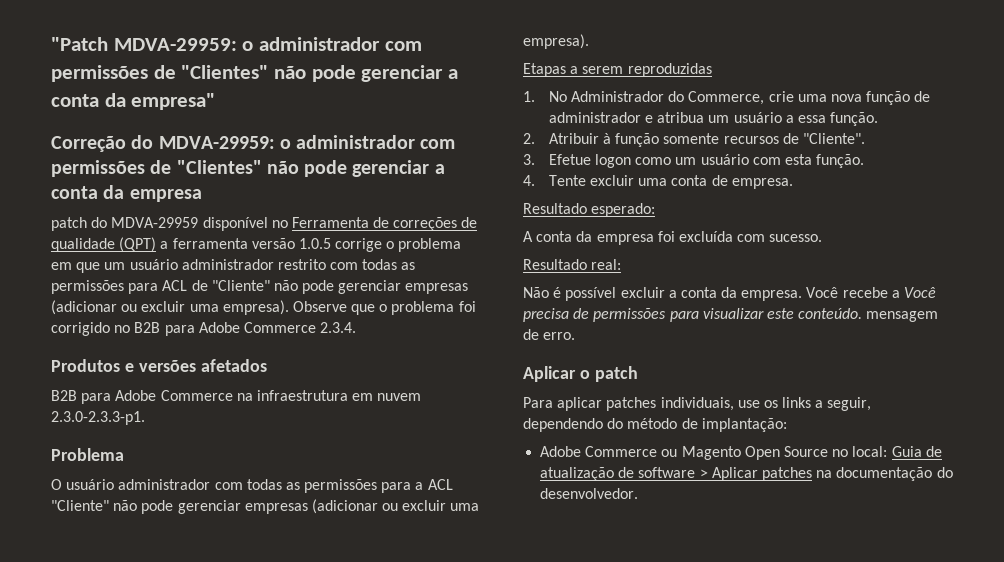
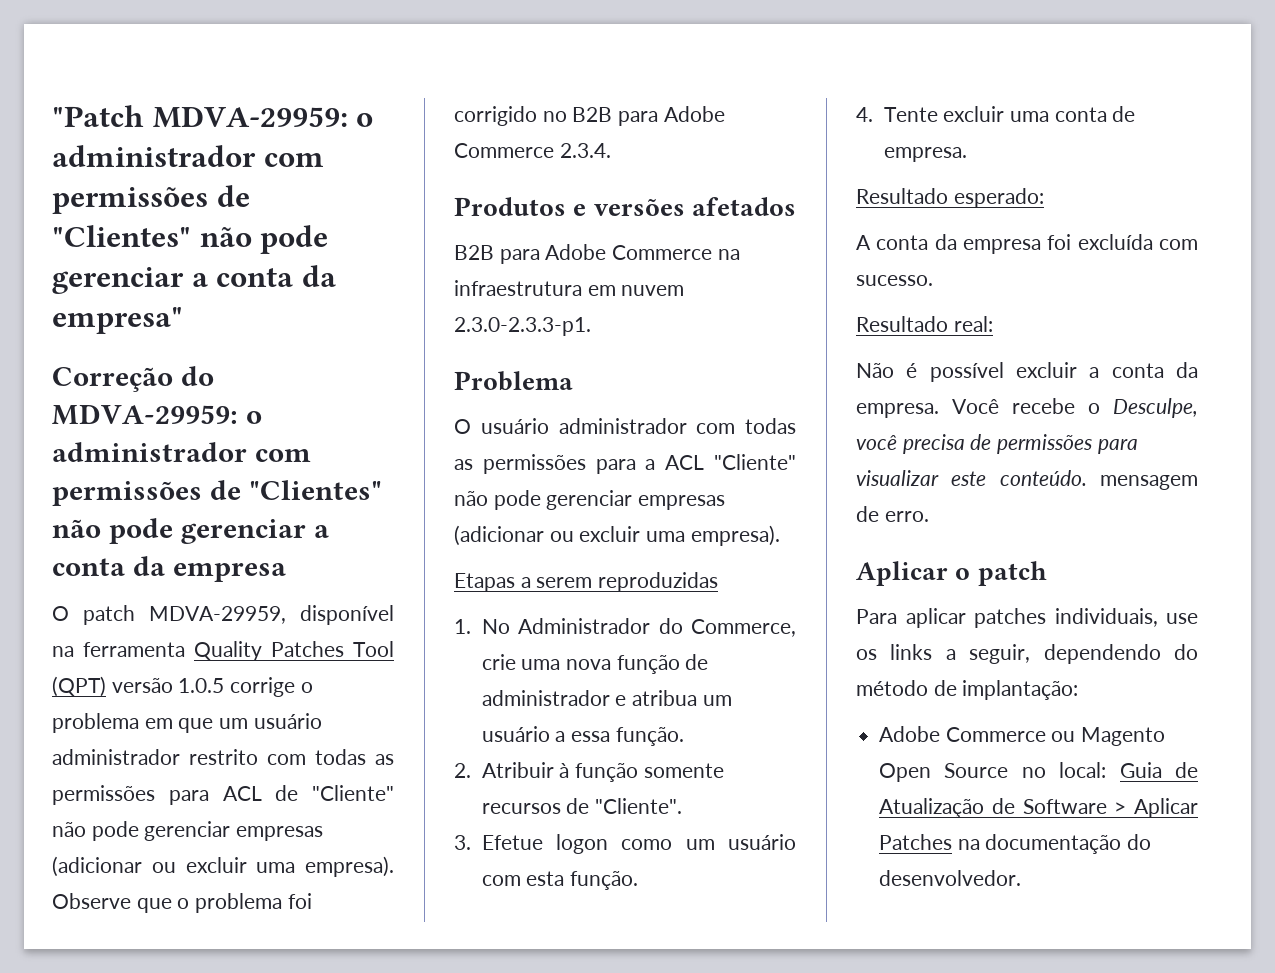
[51,217,478,231] [51,237,248,252] patch do MDVA-29959 disponível no Ferramenta de correções de qualidade (QPT) a ferramenta -> [52,605,394,625] [52,641,394,661] [52,676,106,697] O patch MDVA-29959, disponível na ferramenta Quality Patches Tool (QPT)
[891,287,937,298] a Você -> [1088,398,1198,418] [856,435,897,450] o Desculpe, você
[540,467,696,481] atualização de software -> [879,798,1107,818] Atualização de Software
[761,467,812,481] patches -> [879,834,953,850] Patches

